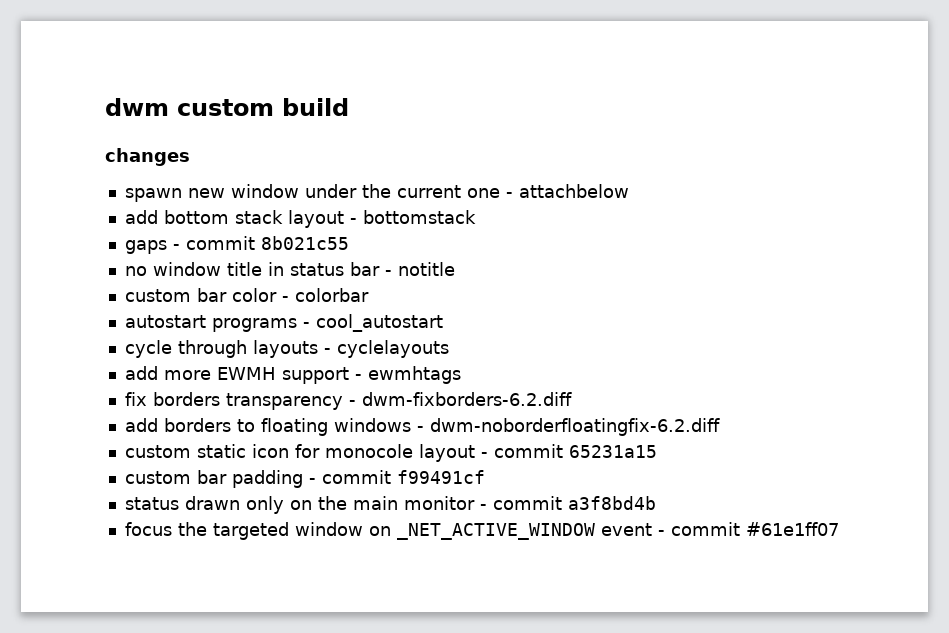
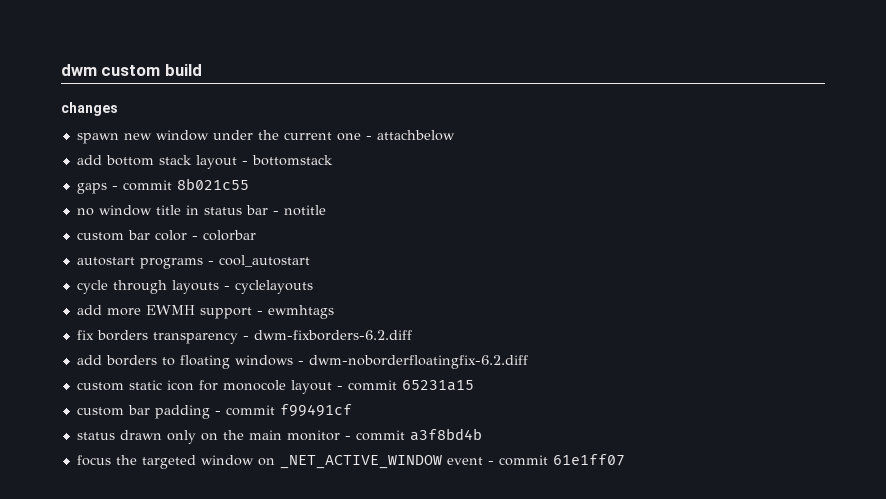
[745,522,839,536] #61e1ff07 -> [552,454,625,466] 61e1ff07

